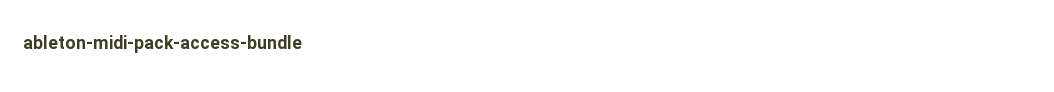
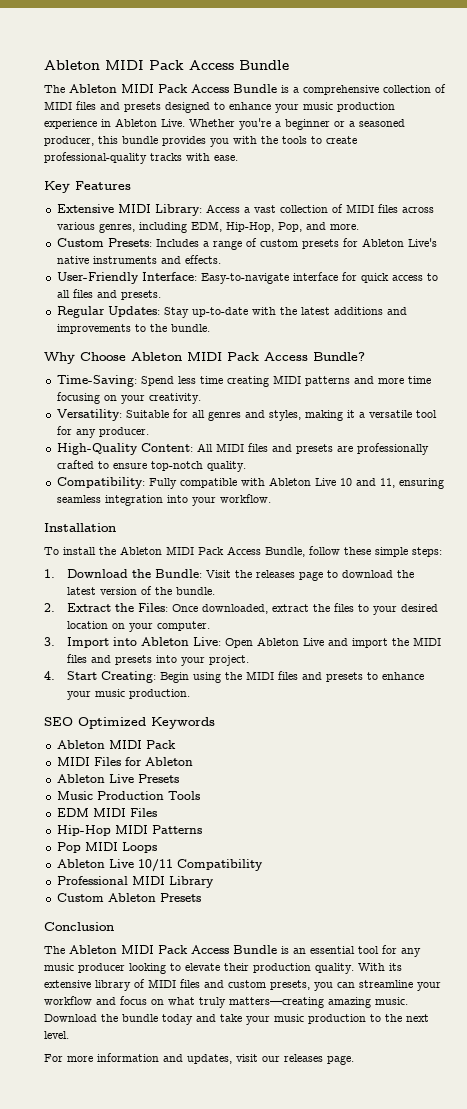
[23,35,302,53] ableton-midi-pack-access-bundle -> [44,60,289,70] [44,84,446,95] [44,101,395,113] [44,118,405,130] [44,136,357,147] [44,152,238,164] [44,181,131,193] [56,204,434,216] [56,221,359,233] [56,238,437,250] [56,255,221,264] [56,272,438,284] [56,289,161,300] [56,306,407,318] [56,324,210,334] [44,351,365,364] [56,375,431,387] [56,392,201,404] [56,409,437,421] [56,426,149,438] [56,443,429,455] [56,460,246,472] [56,477,444,489] [56,494,271,506] [44,523,116,532] [44,546,442,557] [44,569,414,581] [66,586,215,595] [44,603,438,615] [66,621,210,632] [44,637,441,648] [66,654,249,666] [44,671,424,683] [66,689,190,700] [44,717,215,729] [56,740,176,749] [56,757,193,766] [56,774,179,783] [56,791,200,800] [56,808,157,817] [56,825,202,836] [56,842,157,853] [56,859,263,872] [56,876,214,888] [56,893,201,902] [44,922,114,931] [44,945,421,957] [44,963,402,974] [44,979,441,991] [44,996,408,1008] [44,1014,429,1025] [44,1031,69,1039] [44,1053,354,1065] Ableton MIDI Pack Access Bundle // The Ableton MIDI Pack Access Bundle is a comprehensive collection of MIDI files and presets designed to enhance your music production experience in Ableton Live. Whether you're a beginner or a seasoned producer, this bundle provides you with the tools to create professional-quality tracks with ease. // Key Features // Extensive MIDI Library: Access a vast collection of MIDI files across various genres, including EDM, Hip-Hop, Pop, and more. // Custom Presets: Includes a range of custom presets for Ableton Live's native instruments and effects. // User-Friendly Interface: Easy-to-navigate interface for quick access to all files and presets. // Regular Updates: Stay up-to-date with the latest additions and improvements to the bundle. // Why Choose Ableton MIDI Pack Access Bundle? // Time-Saving: Spend less time creating MIDI patterns and more time focusing on your creativity. // Versatility: Suitable for all genres and styles, making it a versatile tool for any producer. // High-Quality Content: All MIDI files and presets are professionally crafted to ensure top-notch quality. // Compatibility: Fully compatible with Ableton Live 10 and 11, ensuring seamless integration into your workflow. // Installation // To install the Ableton MIDI Pack Access Bundle, follow these simple steps: // 1. Download the Bundle: Visit the releases page to download the latest version of the bundle. // 2. Extract the Files: Once downloaded, extract the files to your desired location on your computer. // 3. Import into Ableton Live: Open Ableton Live and import the MIDI files and presets into your project. // 4. Start Creating: Begin using the MIDI files and presets to enhance your music production. // SEO Optimized Keywords // Ableton MIDI Pack // MIDI Files for Ableton // Ableton Live Presets // Music Production Tools // EDM MIDI Files // Hip-Hop MIDI Patterns // Pop MIDI Loops // Ableton Live 10/11 Compatibility // Professional MIDI Library // Custom Ableton Presets // Conclusion // The Ableton MIDI Pack Access Bundle is an essential tool for any music producer looking to elevate their production quality. With its extensive library of MIDI files and custom presets, you can streamline your workflow and focus on what truly matters—creating amazing music. Download the bundle today and take your music production to the next level. // For more information and updates, visit our releases page.

